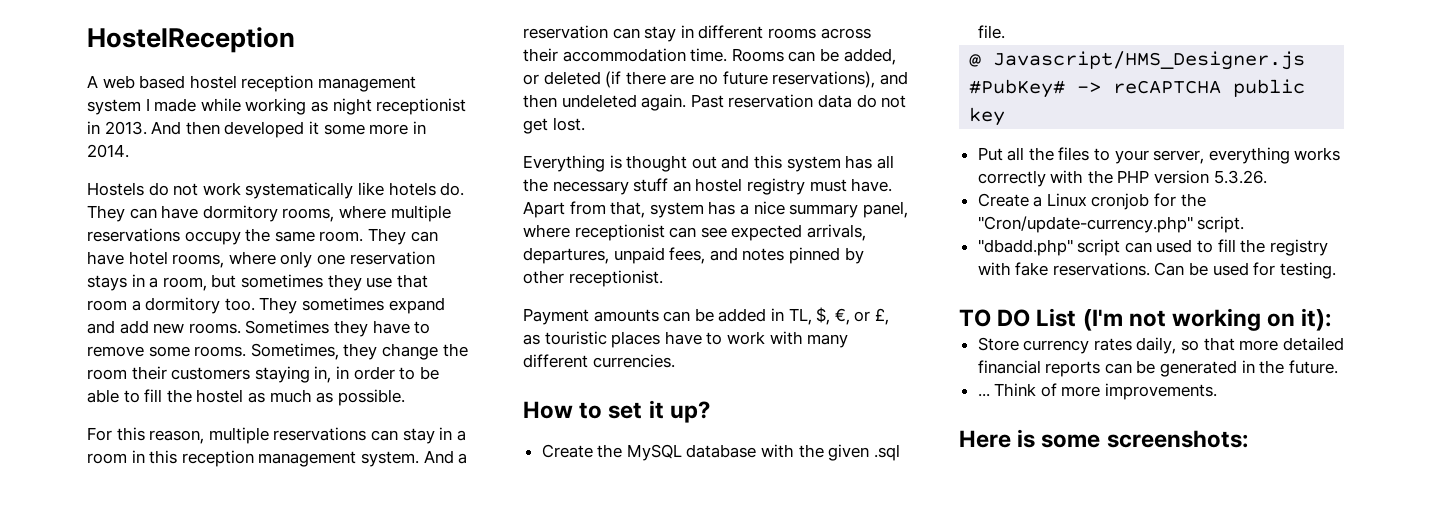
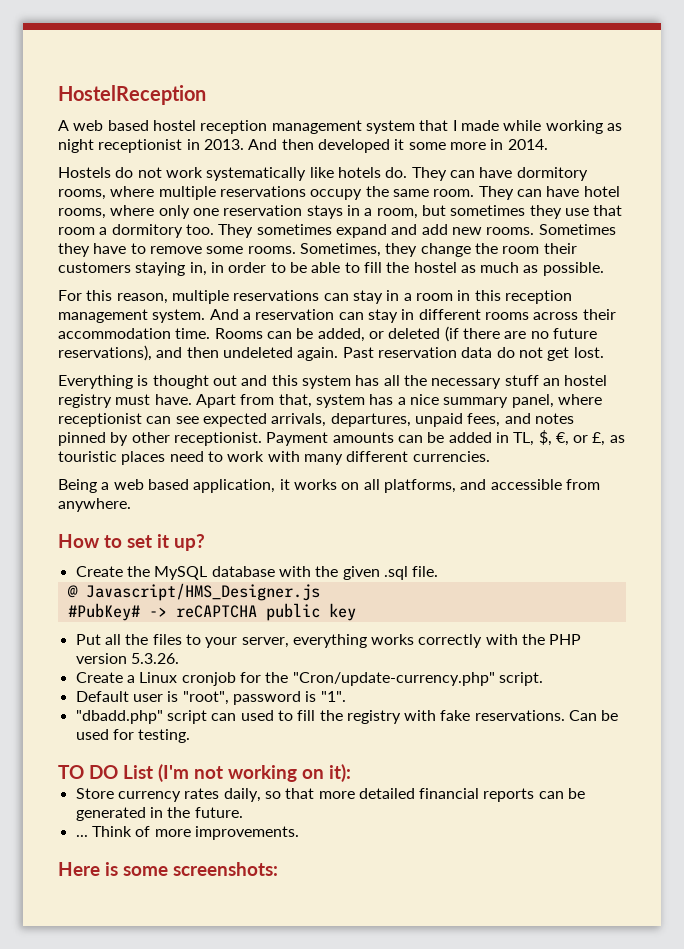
(141, 107) none -> [419,120,449,131] that
(663, 278) // -> (262, 439) none
[664,331,702,345] have -> [169,451,204,462] need
(675, 361) none -> [58,479,600,493] [58,498,131,512] // Being a web based application, it works on all platforms, and accessible from anywhere.
(1245, 224) none -> [75,691,346,705] // Default user is "root", password is "1".

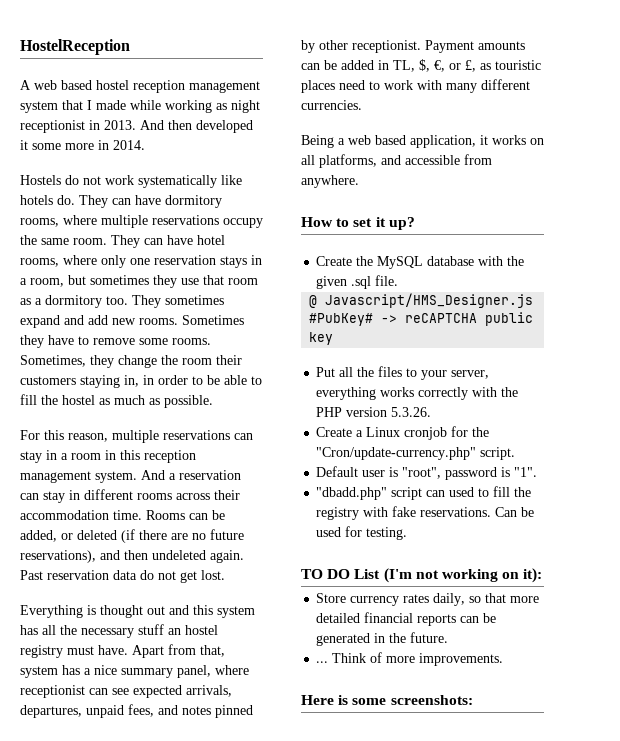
(95, 231) none -> [20,298,31,305] as

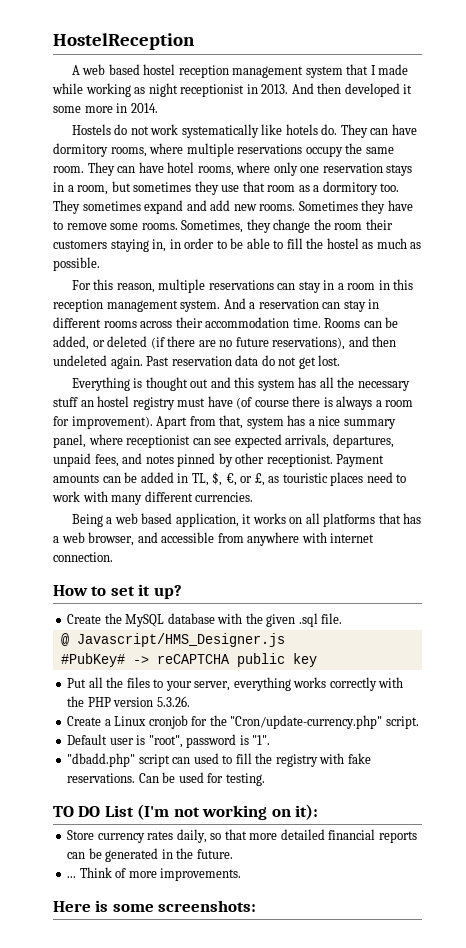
[98,645,128,655] have. -> [207,396,414,410] [53,416,153,429] have (of course there is always a room for improvement).
[319,154,492,168] [301,175,359,188] platforms, and accessible from anywhere. -> [323,513,422,527] [53,532,375,546] [53,552,113,562] platforms that has a web browser, and accessible from anywhere with internet connection.

